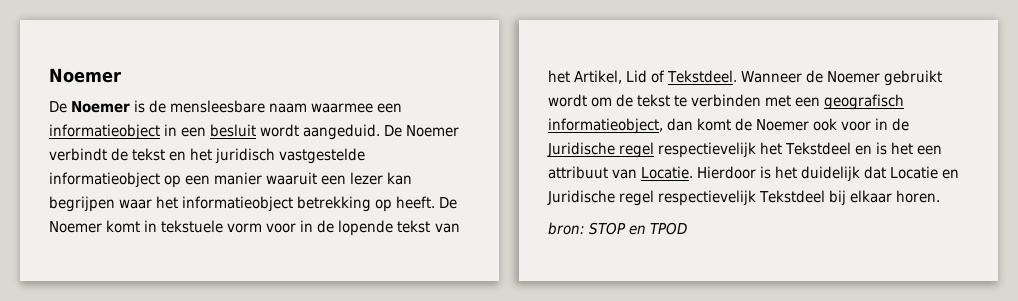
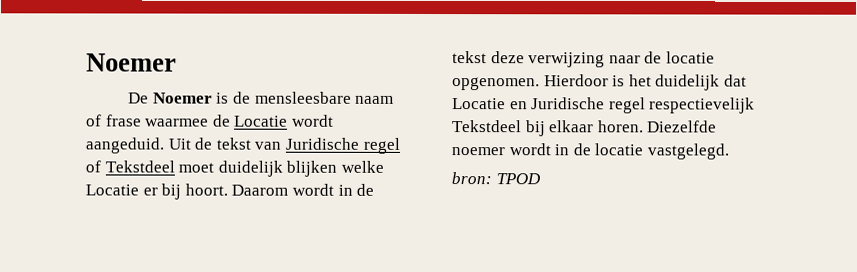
[311,103,403,113] [49,124,460,140] [49,148,366,164] [49,172,413,188] [49,196,458,212] [49,220,460,236] [548,70,943,86] [548,94,905,110] [548,118,910,134] [547,142,943,158] [548,166,694,179] waarmee een informatieobject in een besluit wordt aangeduid. De Noemer verbindt de tekst en het juridisch vastgestelde informatieobject op een manier waaruit een lezer kan begrijpen waar het informatieobject betrekking op heeft. De Noemer komt in tekstuele vorm voor in de lopende tekst van het Artikel, Lid of Tekstdeel. Wanneer de Noemer gebruikt wordt om de tekst te verbinden met een geografisch informatieobject, dan komt de Noemer ook voor in de Juridische regel respectievelijk het Tekstdeel en is het een attribuut van Locatie. -> [86,114,334,127] [85,137,400,154] [85,160,384,177] [85,183,375,200] [452,51,715,68] [452,77,540,91] of frase waarmee de Locatie wordt aangeduid. Uit de tekst van Juridische regel of Tekstdeel moet duidelijk blijken welke Locatie er bij hoort. Daarom wordt in de tekst deze verwijzing naar de locatie opgenomen.
(941, 196) none -> [647,120,718,133] [451,143,729,160] Diezelfde noemer wordt in de locatie vastgelegd.
[589,222,647,235] STOP en -> (492, 178) none

